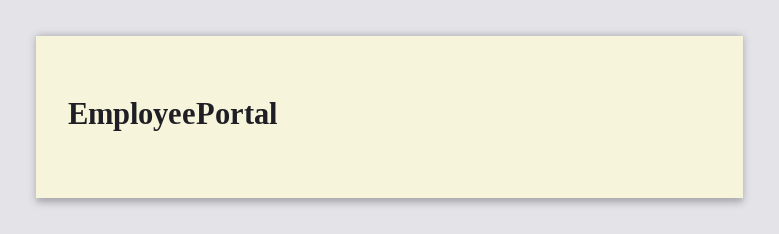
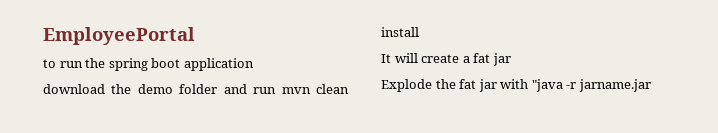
(277, 116) none -> [43,58,254,71] [43,84,349,94] [381,27,419,37] [381,53,511,66] [381,79,651,92] // to run the spring boot application // download the demo folder and run mvn clean install // It will create a fat jar // Explode the fat jar with "java -r jarname.jar

